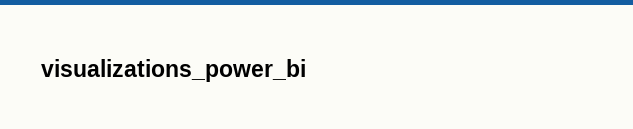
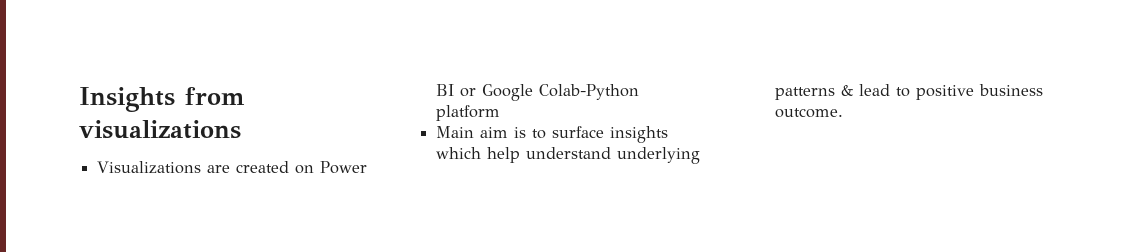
[41,59,306,82] visualizations_power_bi -> [79,87,245,112] [79,120,241,139] [97,161,368,174] [436,84,640,101] [436,105,501,121] [436,126,669,143] [436,147,701,164] [775,84,1044,100] [775,108,844,118] Insights from visualizations // Visualizations are created on Power BI or Google Colab-Python platform // Main aim is to surface insights which help understand underlying patterns & lead to positive business outcome.

